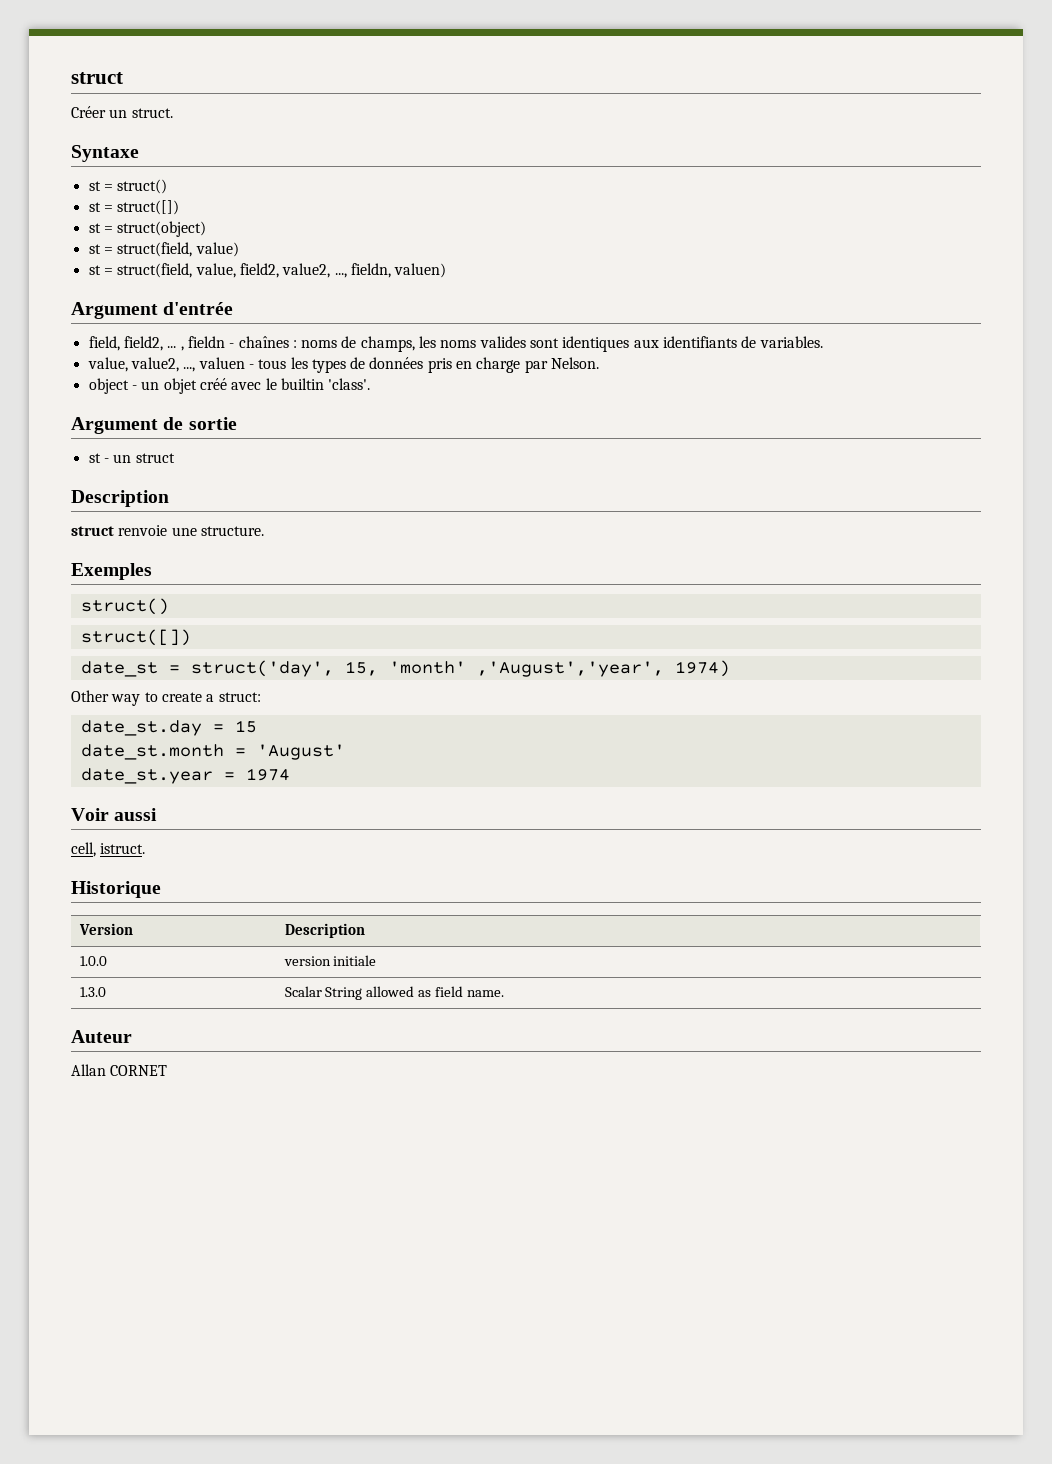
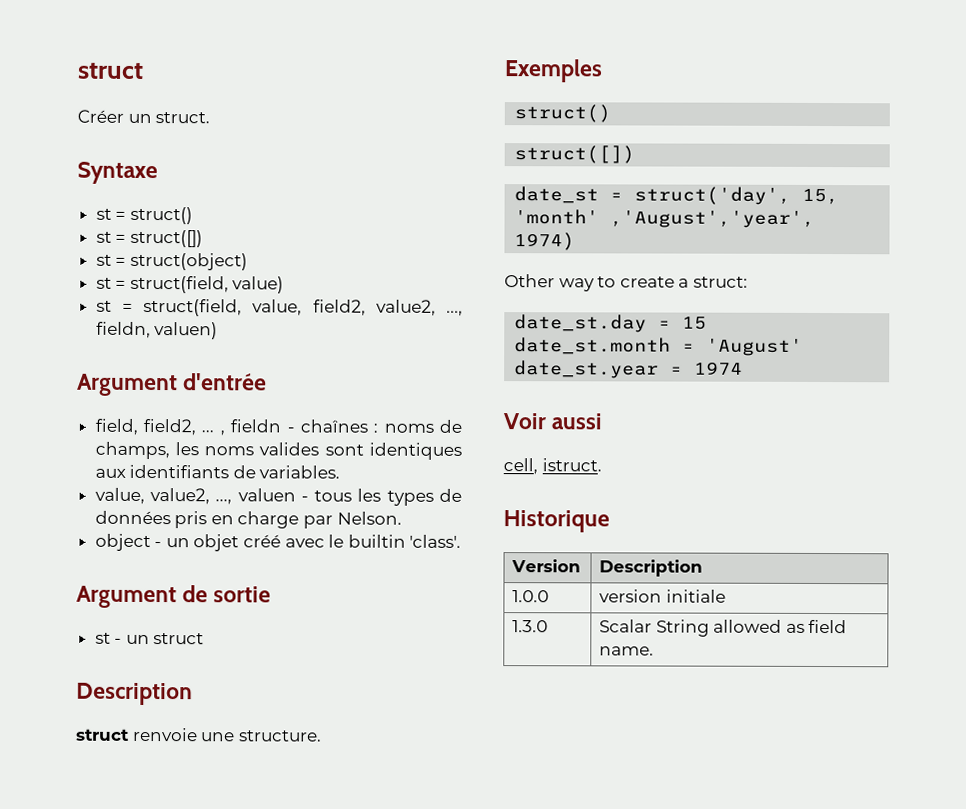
[71,1030,132,1043] [71,1064,168,1076] // Auteur // Allan CORNET -> (655, 651) none

